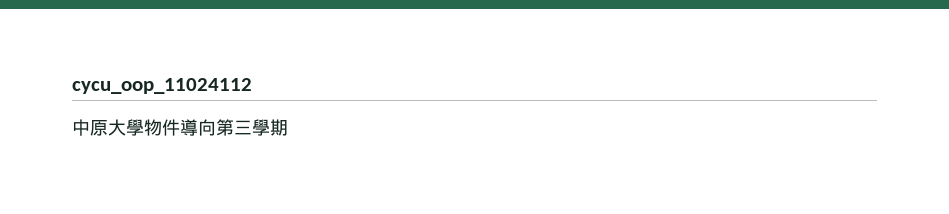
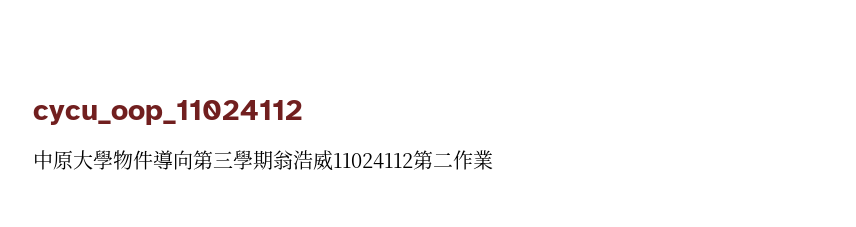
(288, 127) none -> [273,150,493,171] 翁浩威11024112第二作業

